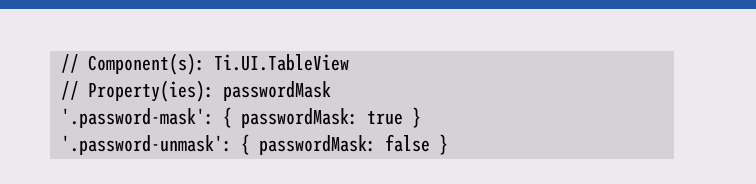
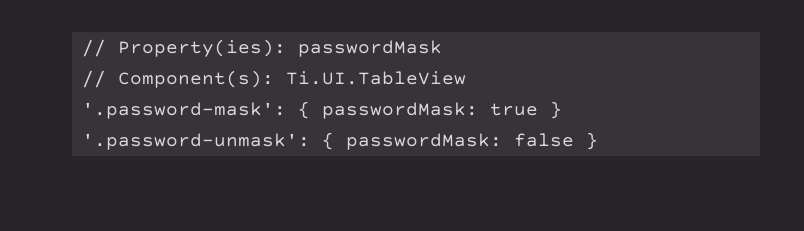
[61,54,80,73] // -> [82,39,443,57] [82,70,107,88] // Property(ies): passwordMask // //
[61,80,332,102] // // Property(ies): passwordMask -> (467, 78) none

